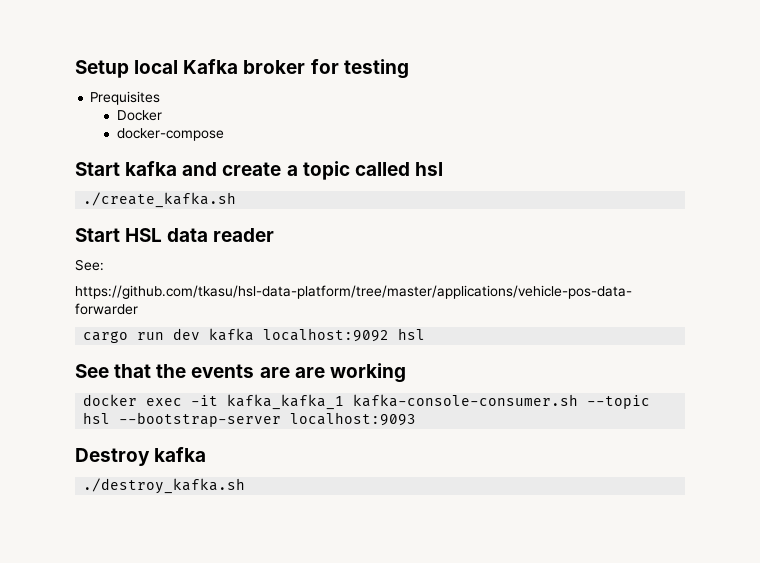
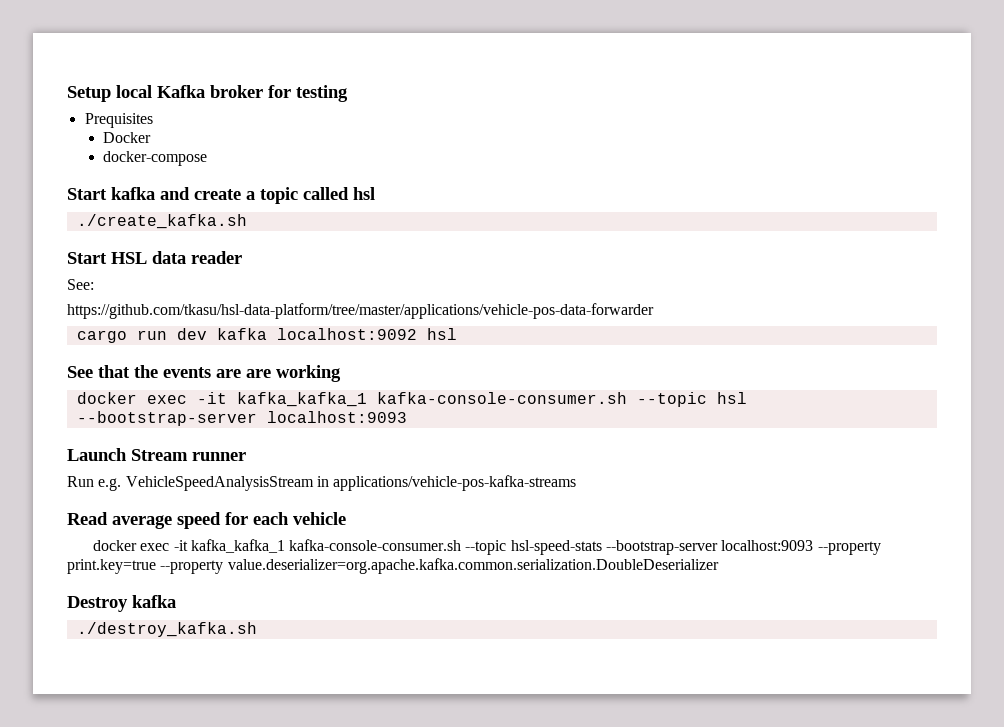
(417, 419) none -> [67,448,246,461] [67,475,577,491] [67,512,346,529] [92,539,881,555] [67,558,719,574] // Launch Stream runner // Run e.g. VehicleSpeedAnalysisStream in applications/vehicle-pos-kafka-streams // Read average speed for each vehicle // docker exec -it kafka_kafka_1 kafka-console-consumer.sh --topic hsl-speed-stats --bootstrap-server localhost:9093 --property print.key=true --property value.deserializer=org.apache.kafka.common.serialization.DoubleDeserializer

